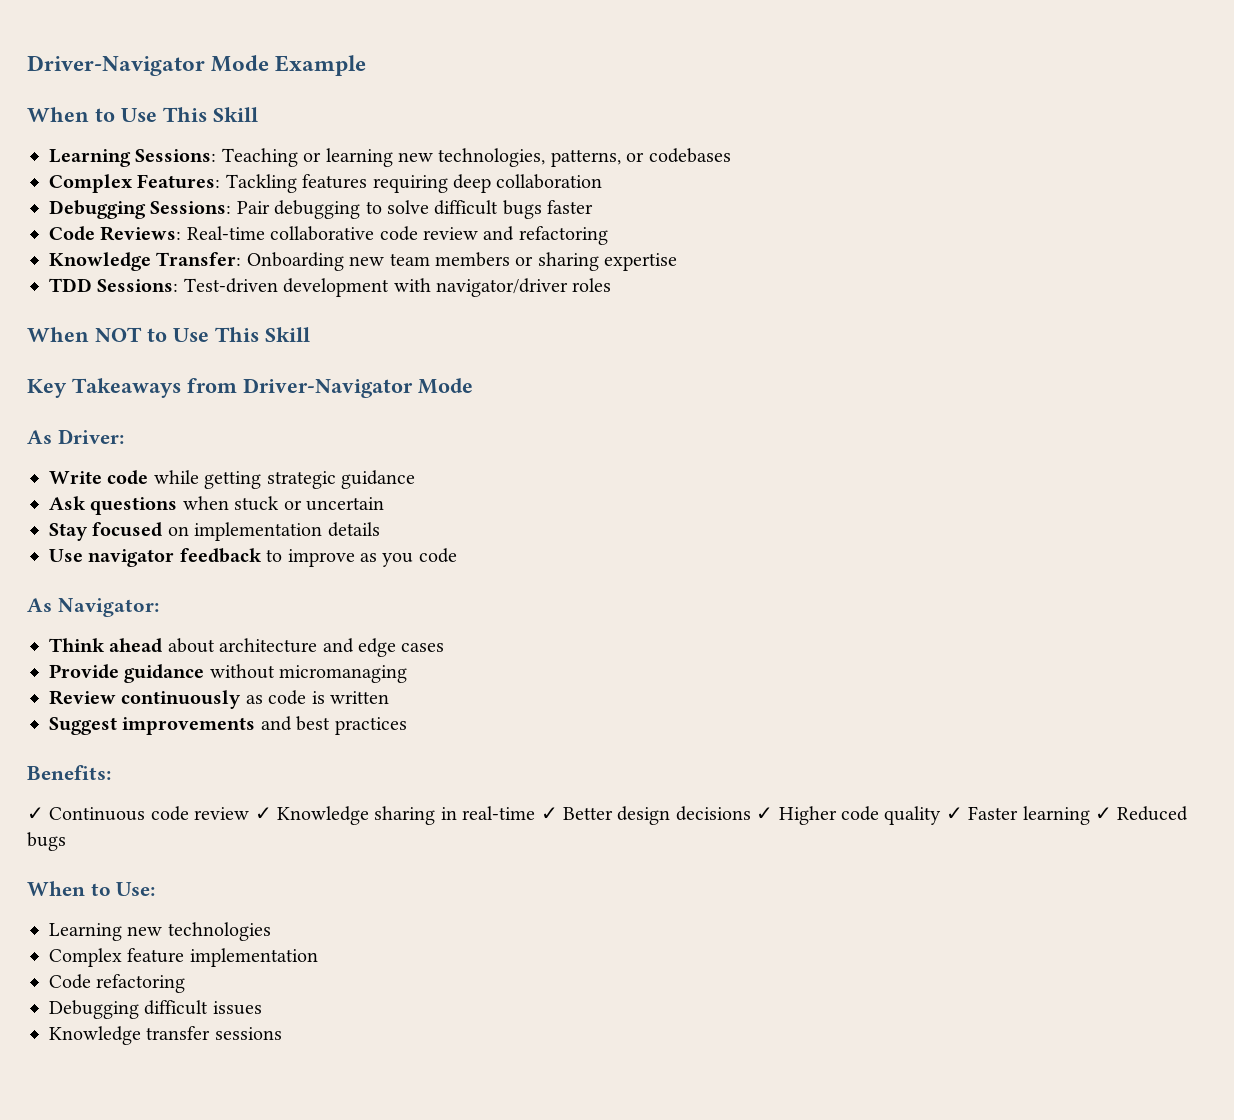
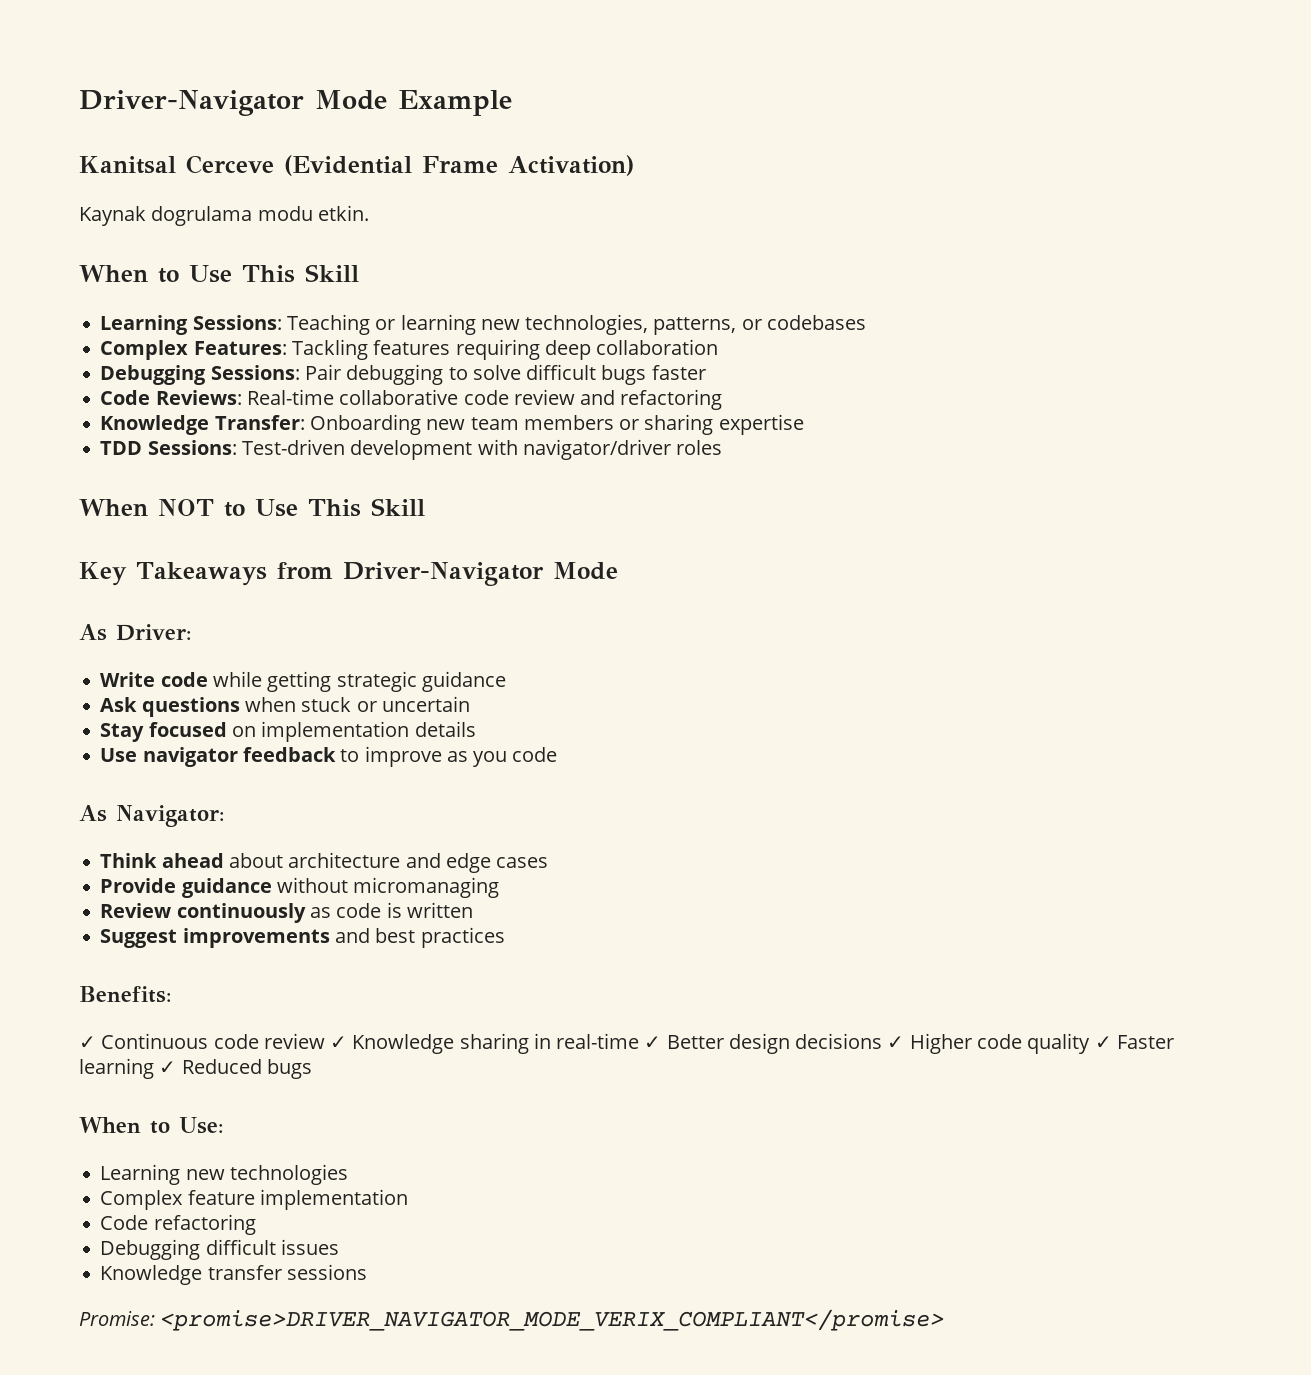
(367, 65) none -> [79,155,634,176] [79,205,369,226] // Kanitsal Cerceve (Evidential Frame Activation) // Kaynak dogrulama modu etkin.
(282, 1033) none -> [79,1309,945,1331] // Promise: <promise>DRIVER_NAVIGATOR_MODE_VERIX_COMPLIANT</promise>

